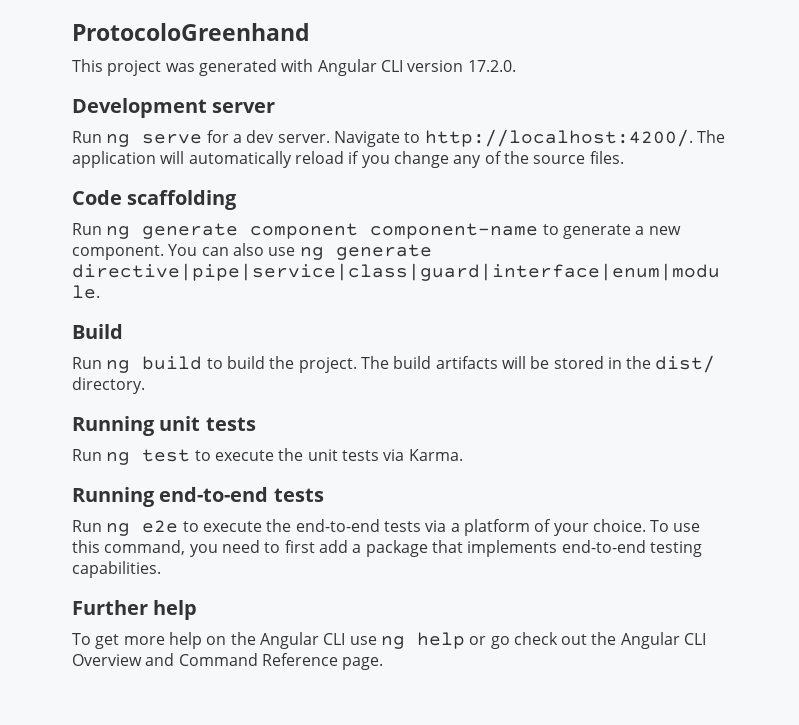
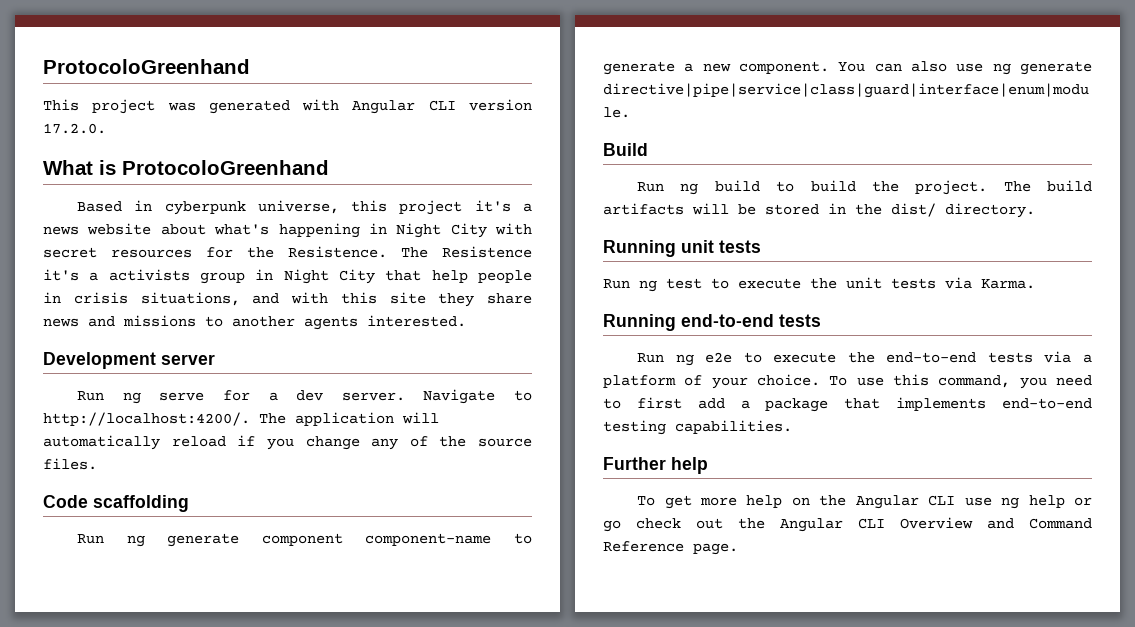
(516, 66) none -> [43,160,329,175] [77,200,533,215] [43,223,532,238] [43,246,532,258] [43,269,532,284] [43,292,532,307] [43,315,466,330] // What is ProtocoloGreenhand // Based in cyberpunk universe, this project it's a news website about what's happening in Night City with secret resources for the Resistence. The Resistence it's a activists group in Night City that help people in crisis situations, and with this site they share news and missions to another agents interested.

